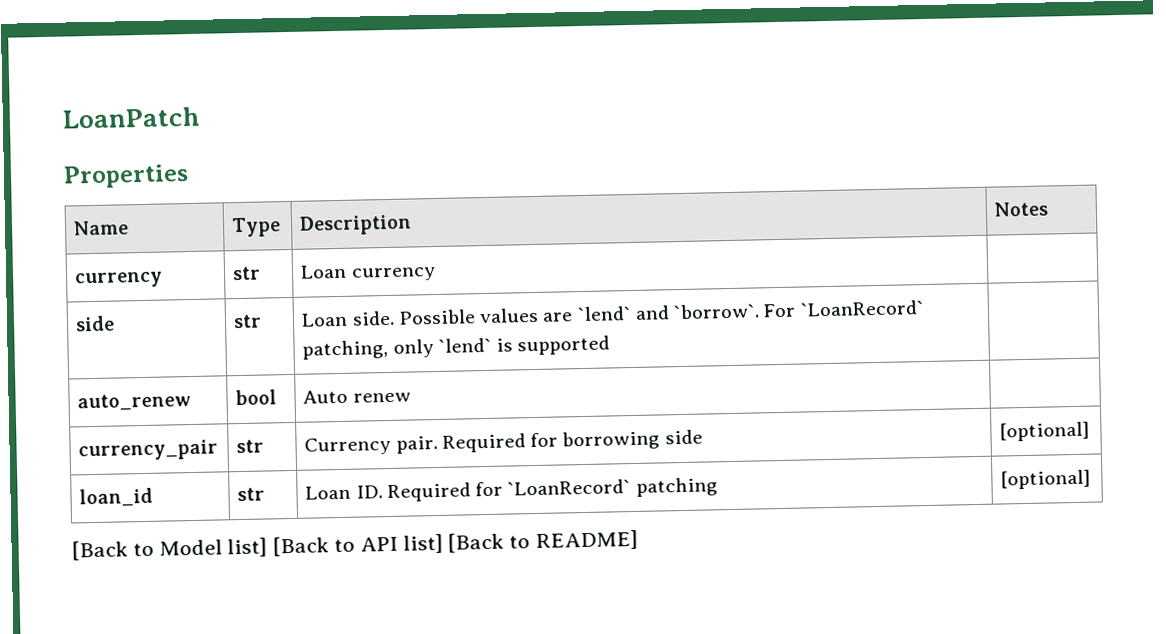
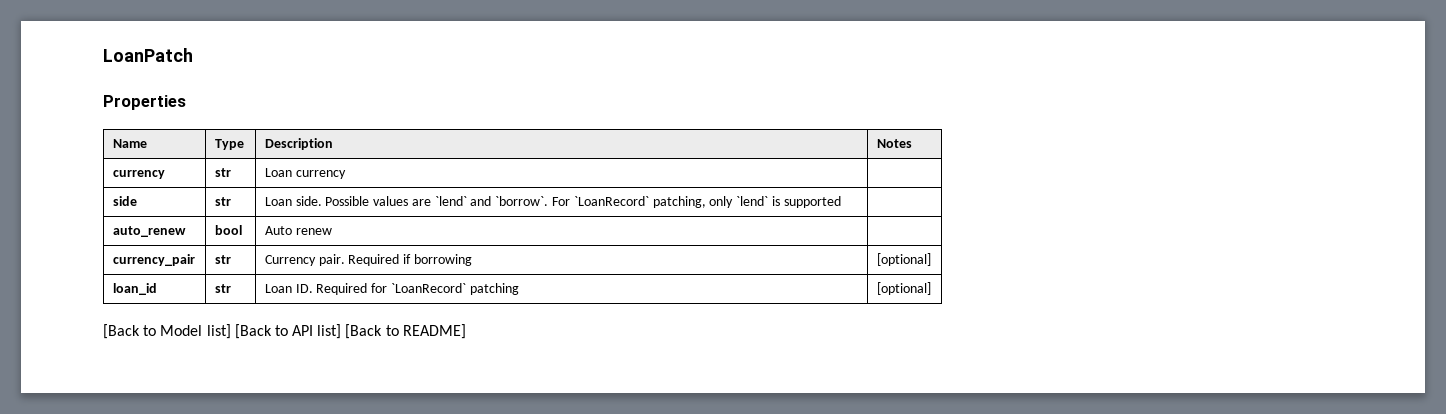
[530,432,559,448] for -> [403,254,412,264] if
[664,429,703,445] side -> (472, 260) none

